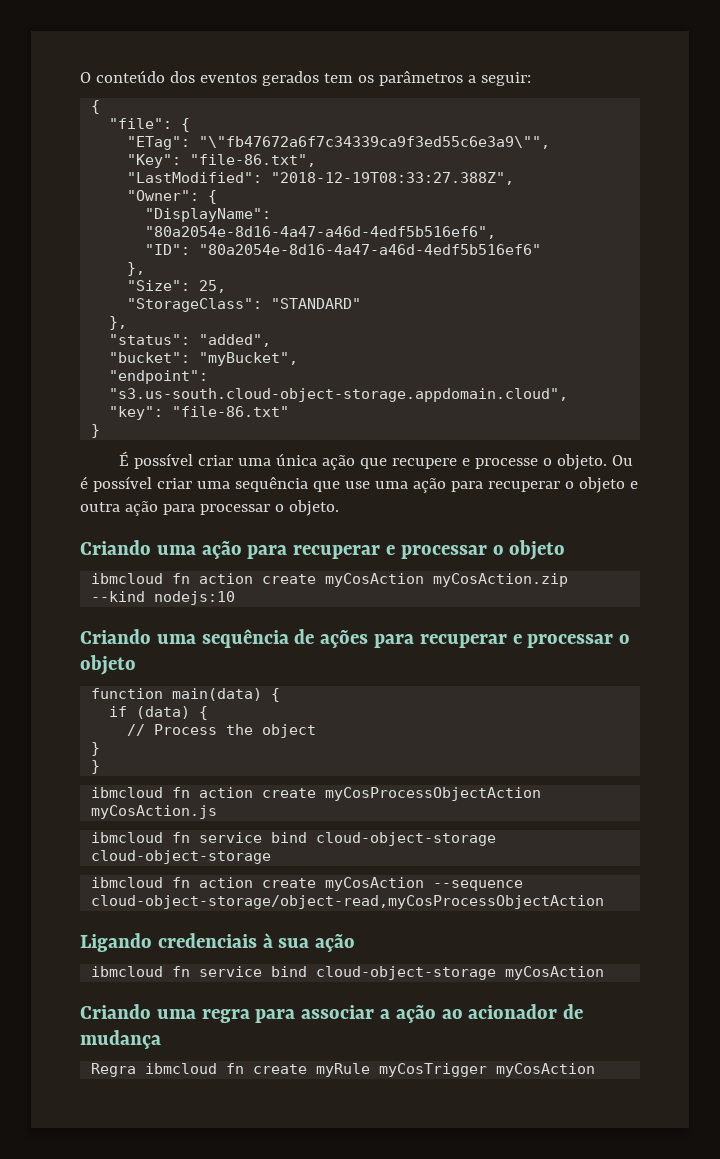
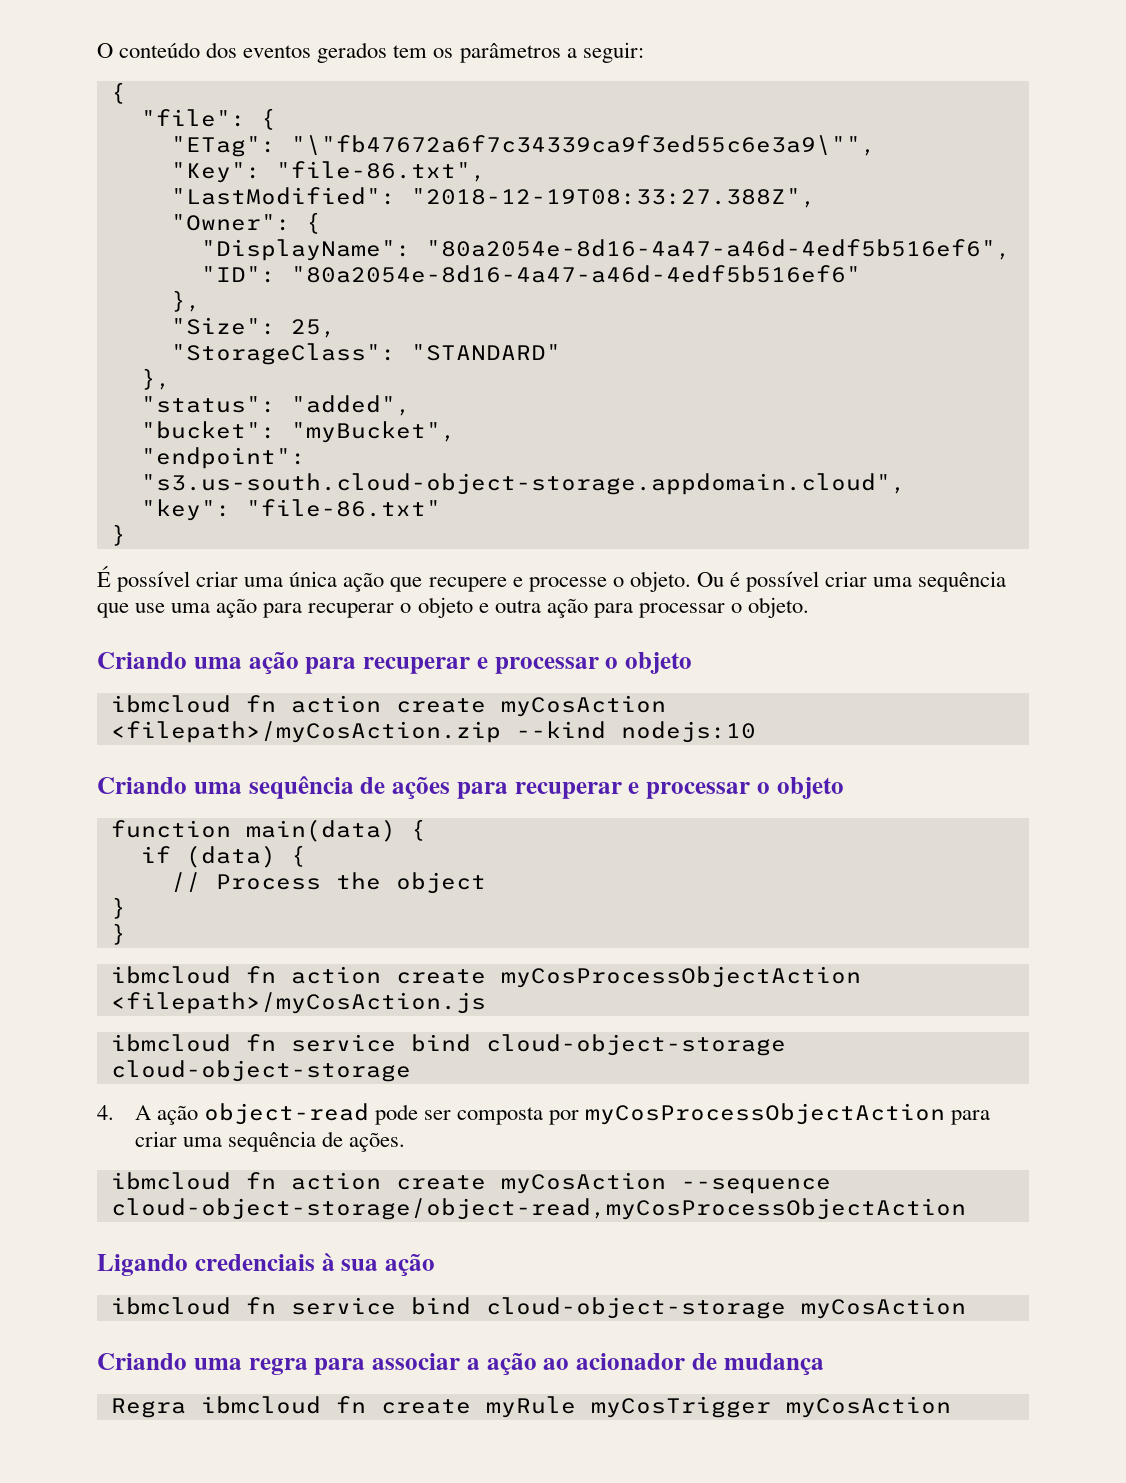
[433,573,569,587] myCosAction.zip -> [110,721,501,743] <filepath>/myCosAction.zip
[91,805,218,819] myCosAction.js -> [110,992,486,1014] <filepath>/myCosAction.js
(272, 857) none -> [97,1103,991,1125] [134,1131,406,1152] // 4. A ação object-read pode ser composta por myCosProcessObjectAction para criar uma sequência de ações.

